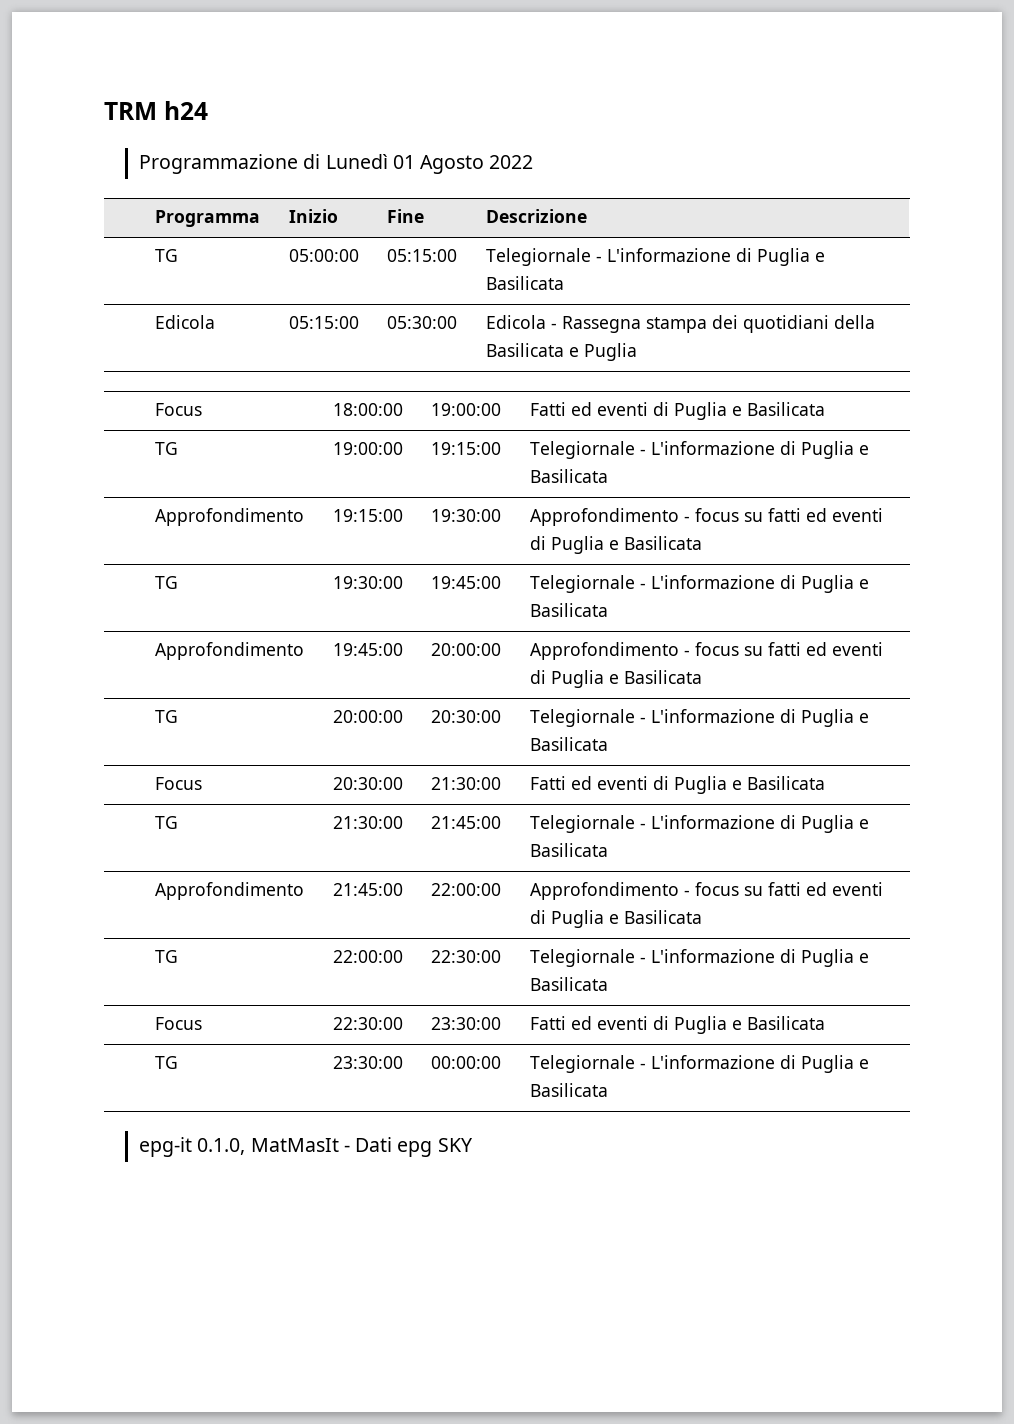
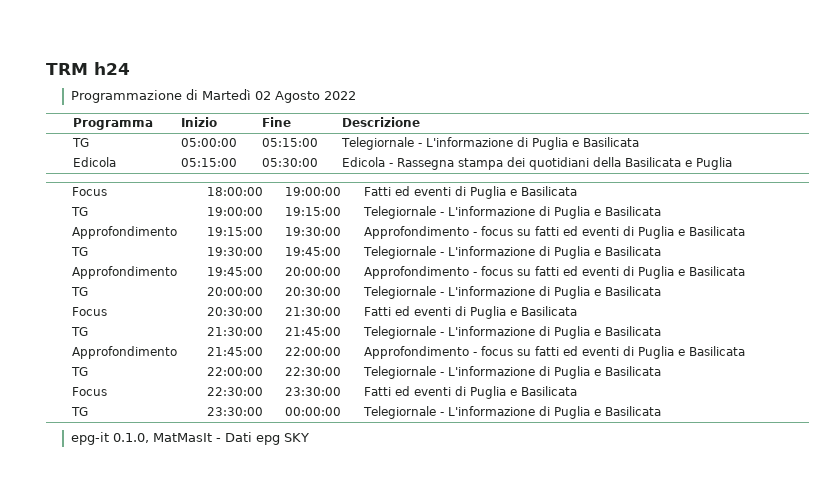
[325,154,415,169] Lunedì 01 -> [201,89,271,100] Martedì 02

